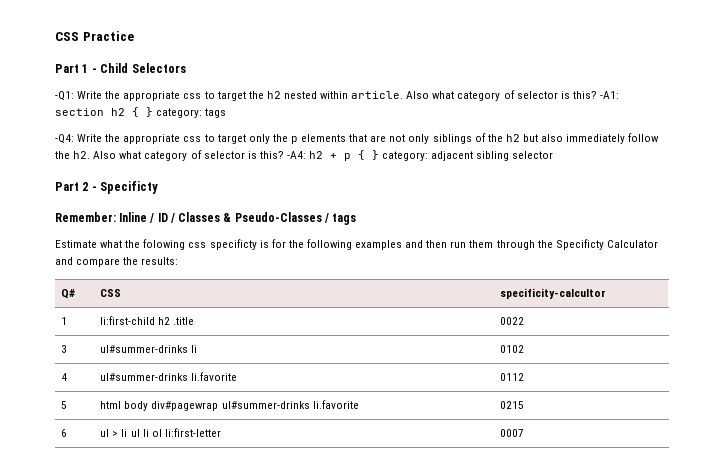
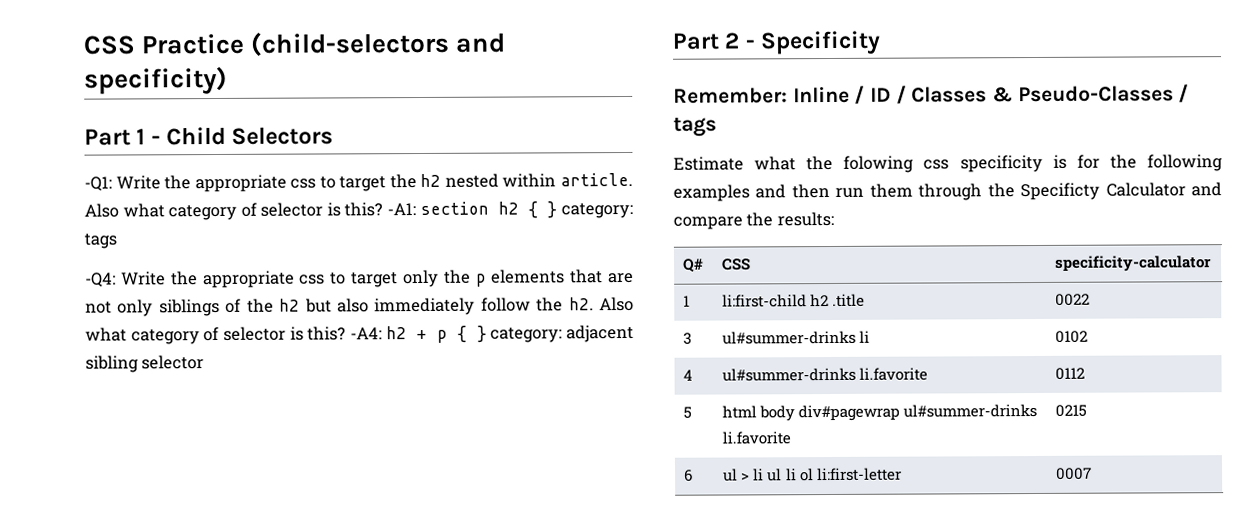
(134, 36) none -> [250,31,506,57] [84,66,228,95] (child-selectors and specificity)
[100,181,159,194] Specificty -> [760,30,881,55] Specificity
[209,239,257,250] specificty -> [959,154,1043,173] specificity
[500,288,607,299] specificity-calcultor -> [1054,255,1213,272] specificity-calculator

